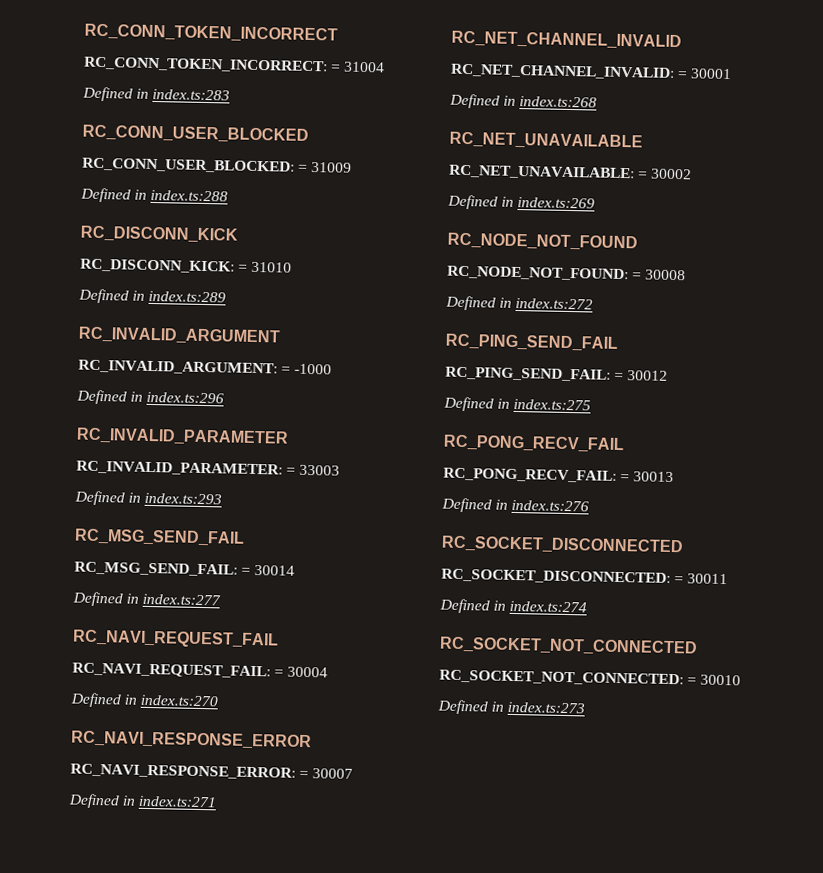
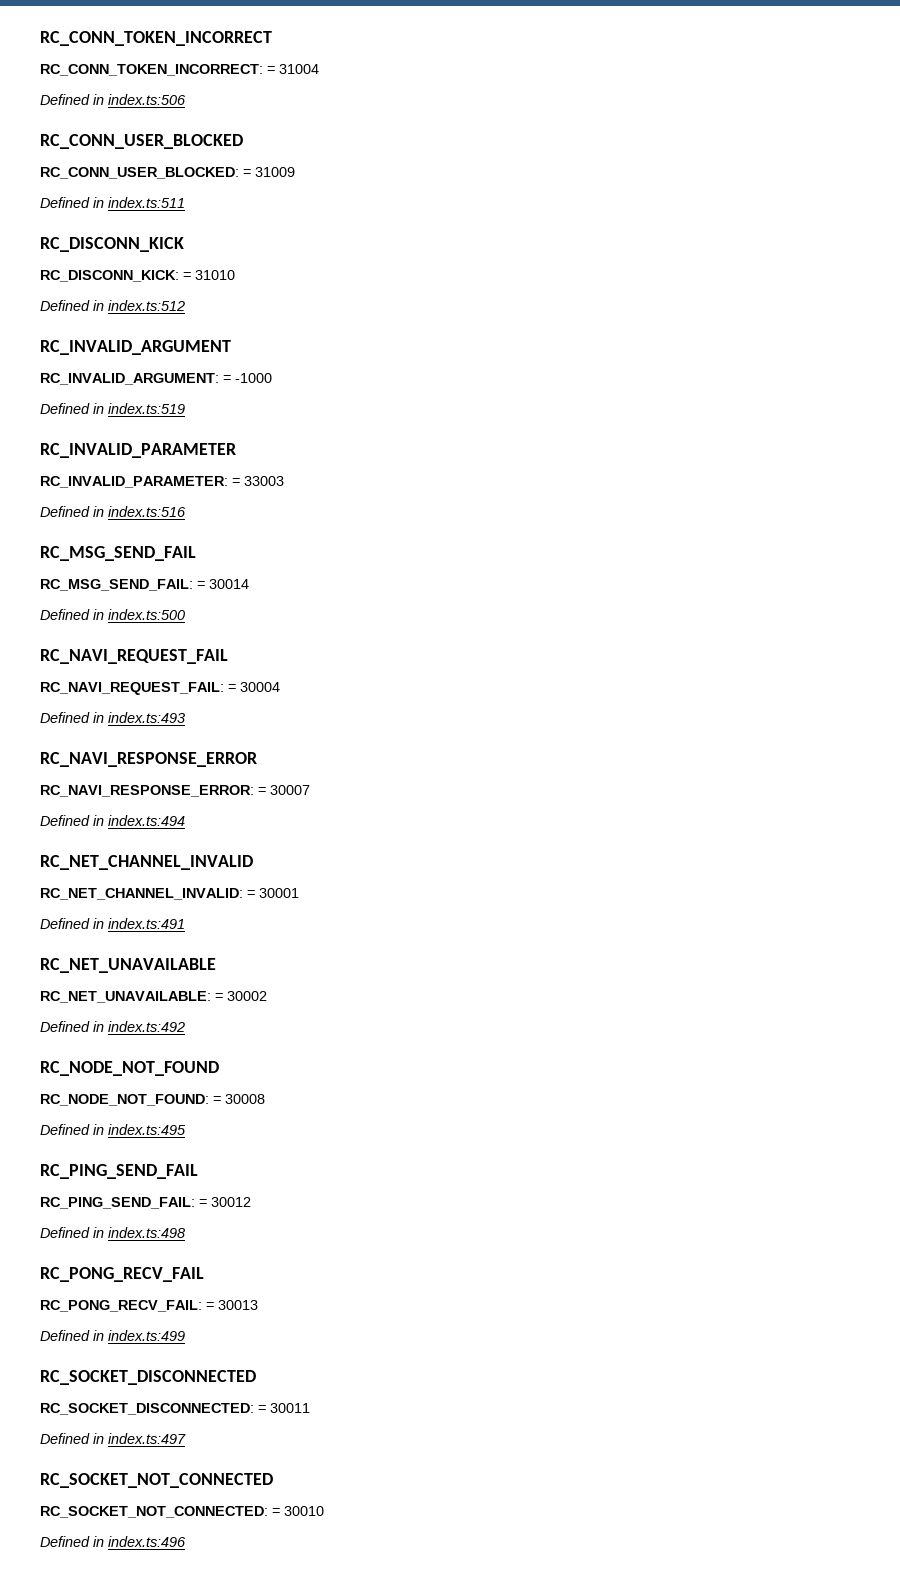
[152,88,231,101] index.ts:283 -> [108,94,186,105] index.ts:506
[150,189,229,202] index.ts:288 -> [108,197,185,208] index.ts:511
[148,290,227,303] index.ts:289 -> [108,300,185,311] index.ts:512
[146,391,225,404] index.ts:296 -> [108,403,185,414] index.ts:519
[144,492,223,505] index.ts:293 -> [108,506,186,517] index.ts:516
[142,593,222,606] index.ts:277 -> [108,609,185,620] index.ts:500
[140,694,219,707] index.ts:270 -> [108,712,185,723] index.ts:493
[138,795,218,808] index.ts:271 -> [108,815,185,826] index.ts:494
[519,96,598,108] index.ts:268 -> [108,918,185,929] index.ts:491
[517,196,596,209] index.ts:269 -> [108,1021,185,1032] index.ts:492
[515,297,594,310] index.ts:272 -> [108,1124,186,1135] index.ts:495
[513,398,592,411] index.ts:275 -> [108,1227,185,1238] index.ts:498
[511,499,590,512] index.ts:276 -> [108,1330,185,1341] index.ts:499
[509,600,588,613] index.ts:274 -> [108,1433,186,1444] index.ts:497
[507,701,586,714] index.ts:273 -> [108,1536,186,1547] index.ts:496

